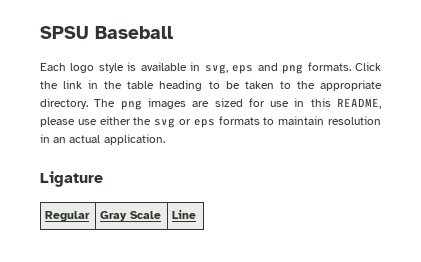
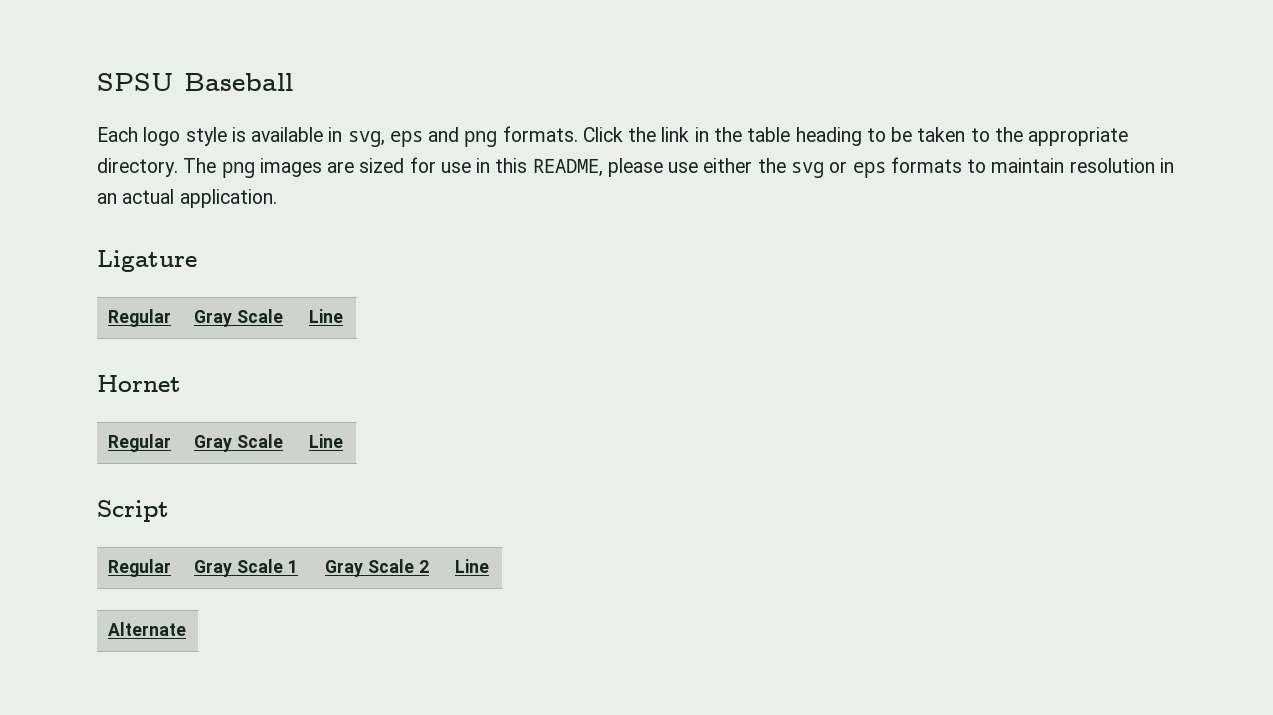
(197, 214) none -> [97,375,181,392] [108,434,172,452] [194,434,284,452] [309,434,344,448] [97,500,169,522] [108,559,172,577] [194,559,298,577] [325,559,429,577] [455,559,490,573] [108,622,187,636] // Hornet // Regular | Gray Scale | Line // Script // Regular | Gray Scale 1 | Gray Scale 2 | Line // Alternate

